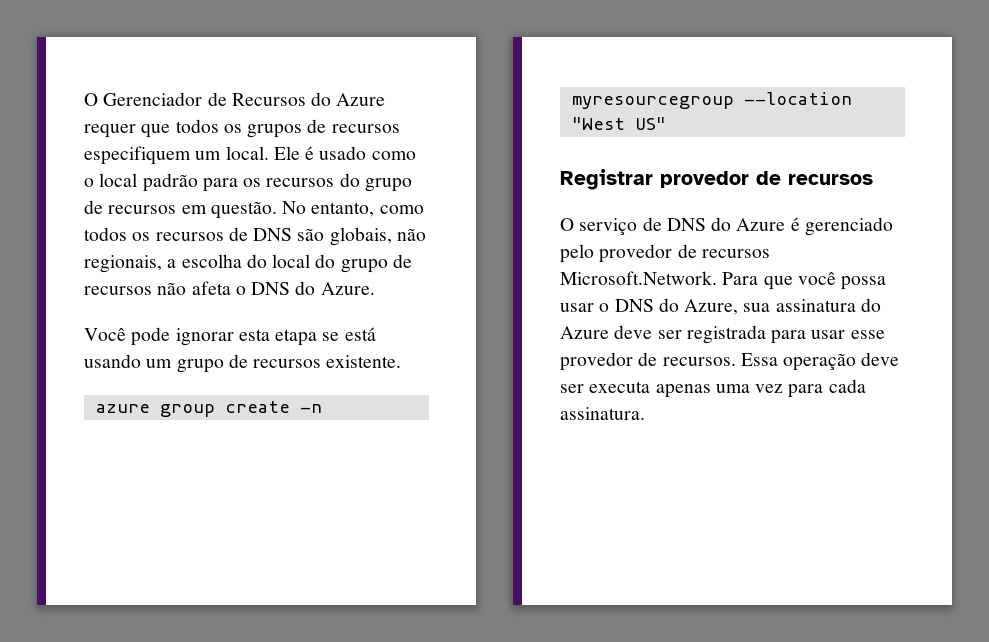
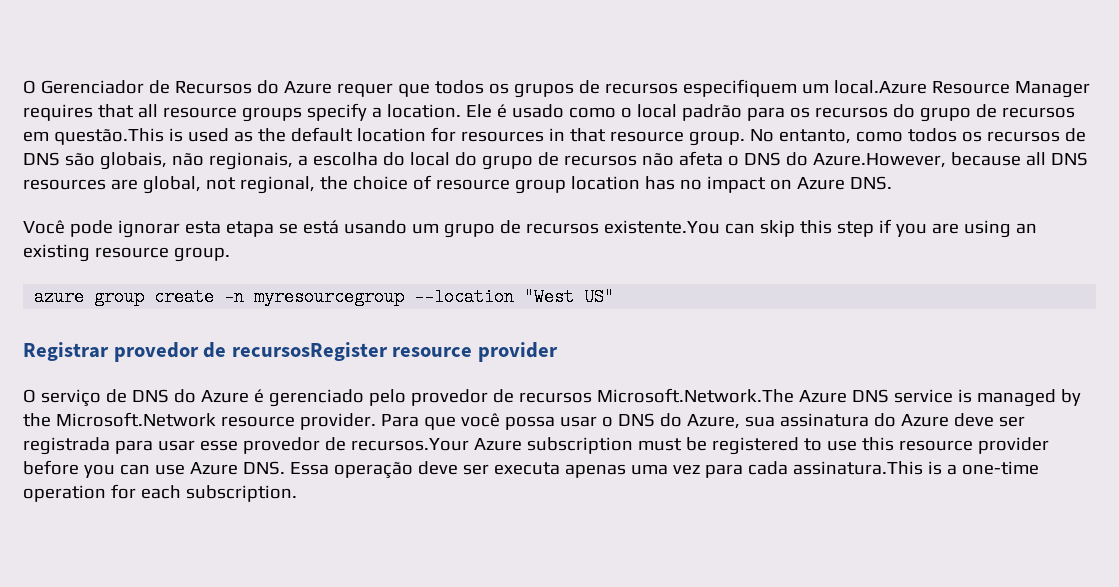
[225,146,269,160] local. -> [833,80,1090,98] [23,103,461,122] local.Azure Resource Manager requires that all resource groups specify a location.
[210,201,277,219] questão. -> [53,127,745,146] questão.This is used as the default location for resources in that resource group.
[320,282,375,295] Azure. -> [812,152,1088,168] [23,175,892,194] Azure.However, because all DNS resources are global, not regional, the choice of resource group location has no impact on Azure DNS.
[326,355,402,368] existente. -> [603,219,1037,238] [23,244,230,262] existente.You can skip this step if you are using an existing resource group.
[788,174,873,185] recursos -> [231,342,558,362] recursosRegister resource provider
[560,271,717,285] Microsoft.Network. -> [596,388,1081,407] [23,412,376,430] Microsoft.Network.The Azure DNS service is managed by the Microsoft.Network resource provider.
[662,357,736,366] recursos. -> [350,437,1049,455] [23,460,285,478] recursos.Your Azure subscription must be registered to use this resource provider before you can use Azure DNS.
[560,407,645,420] assinatura. -> [792,461,1039,475] [23,484,297,502] assinatura.This is a one-time operation for each subscription.

